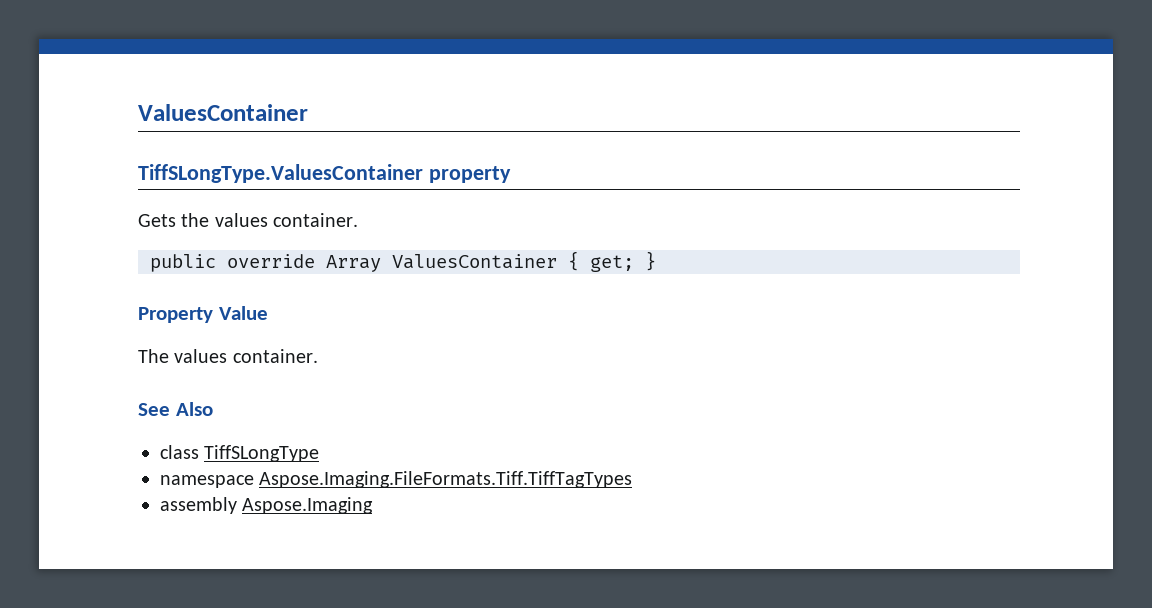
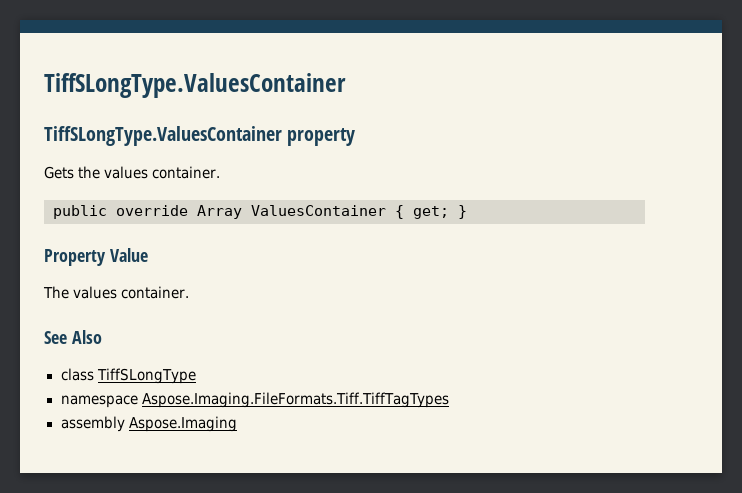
[138,104,308,121] ValuesContainer -> [44,73,346,98] TiffSLongType.ValuesContainer

